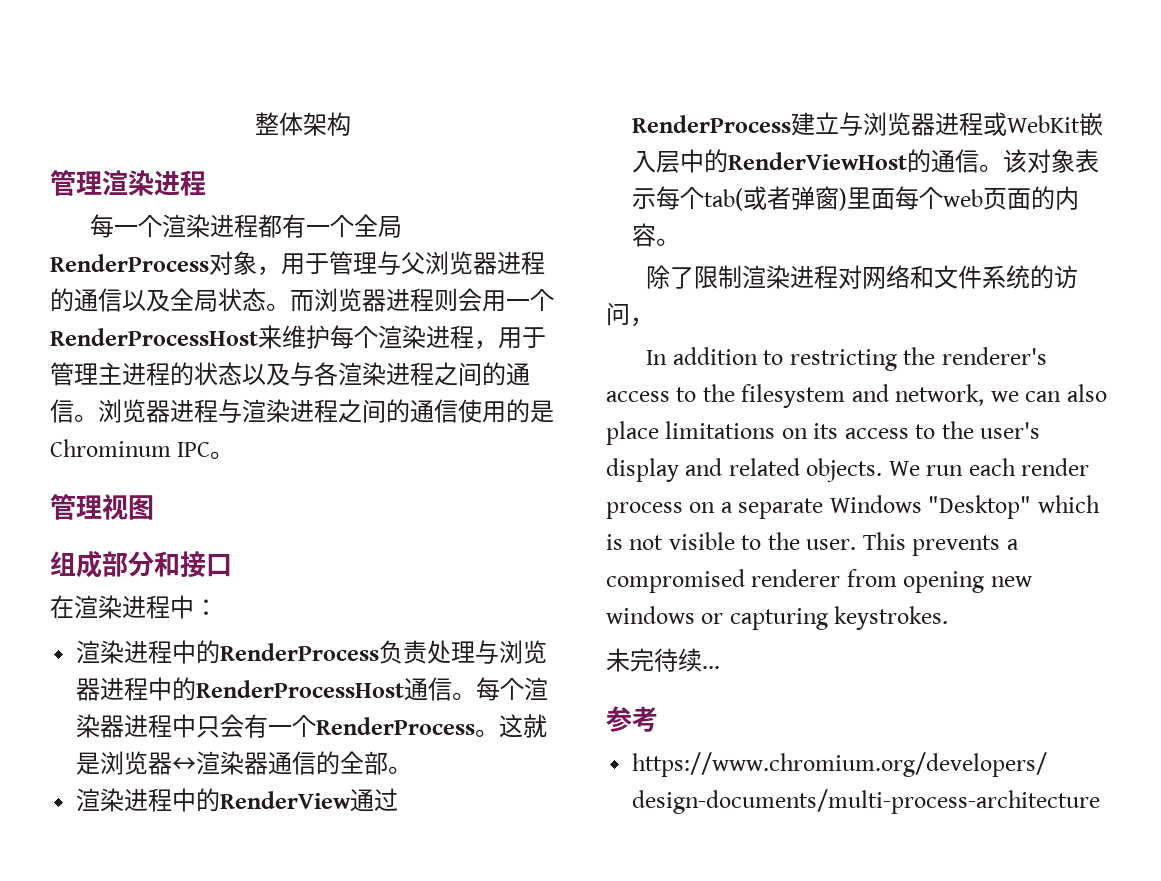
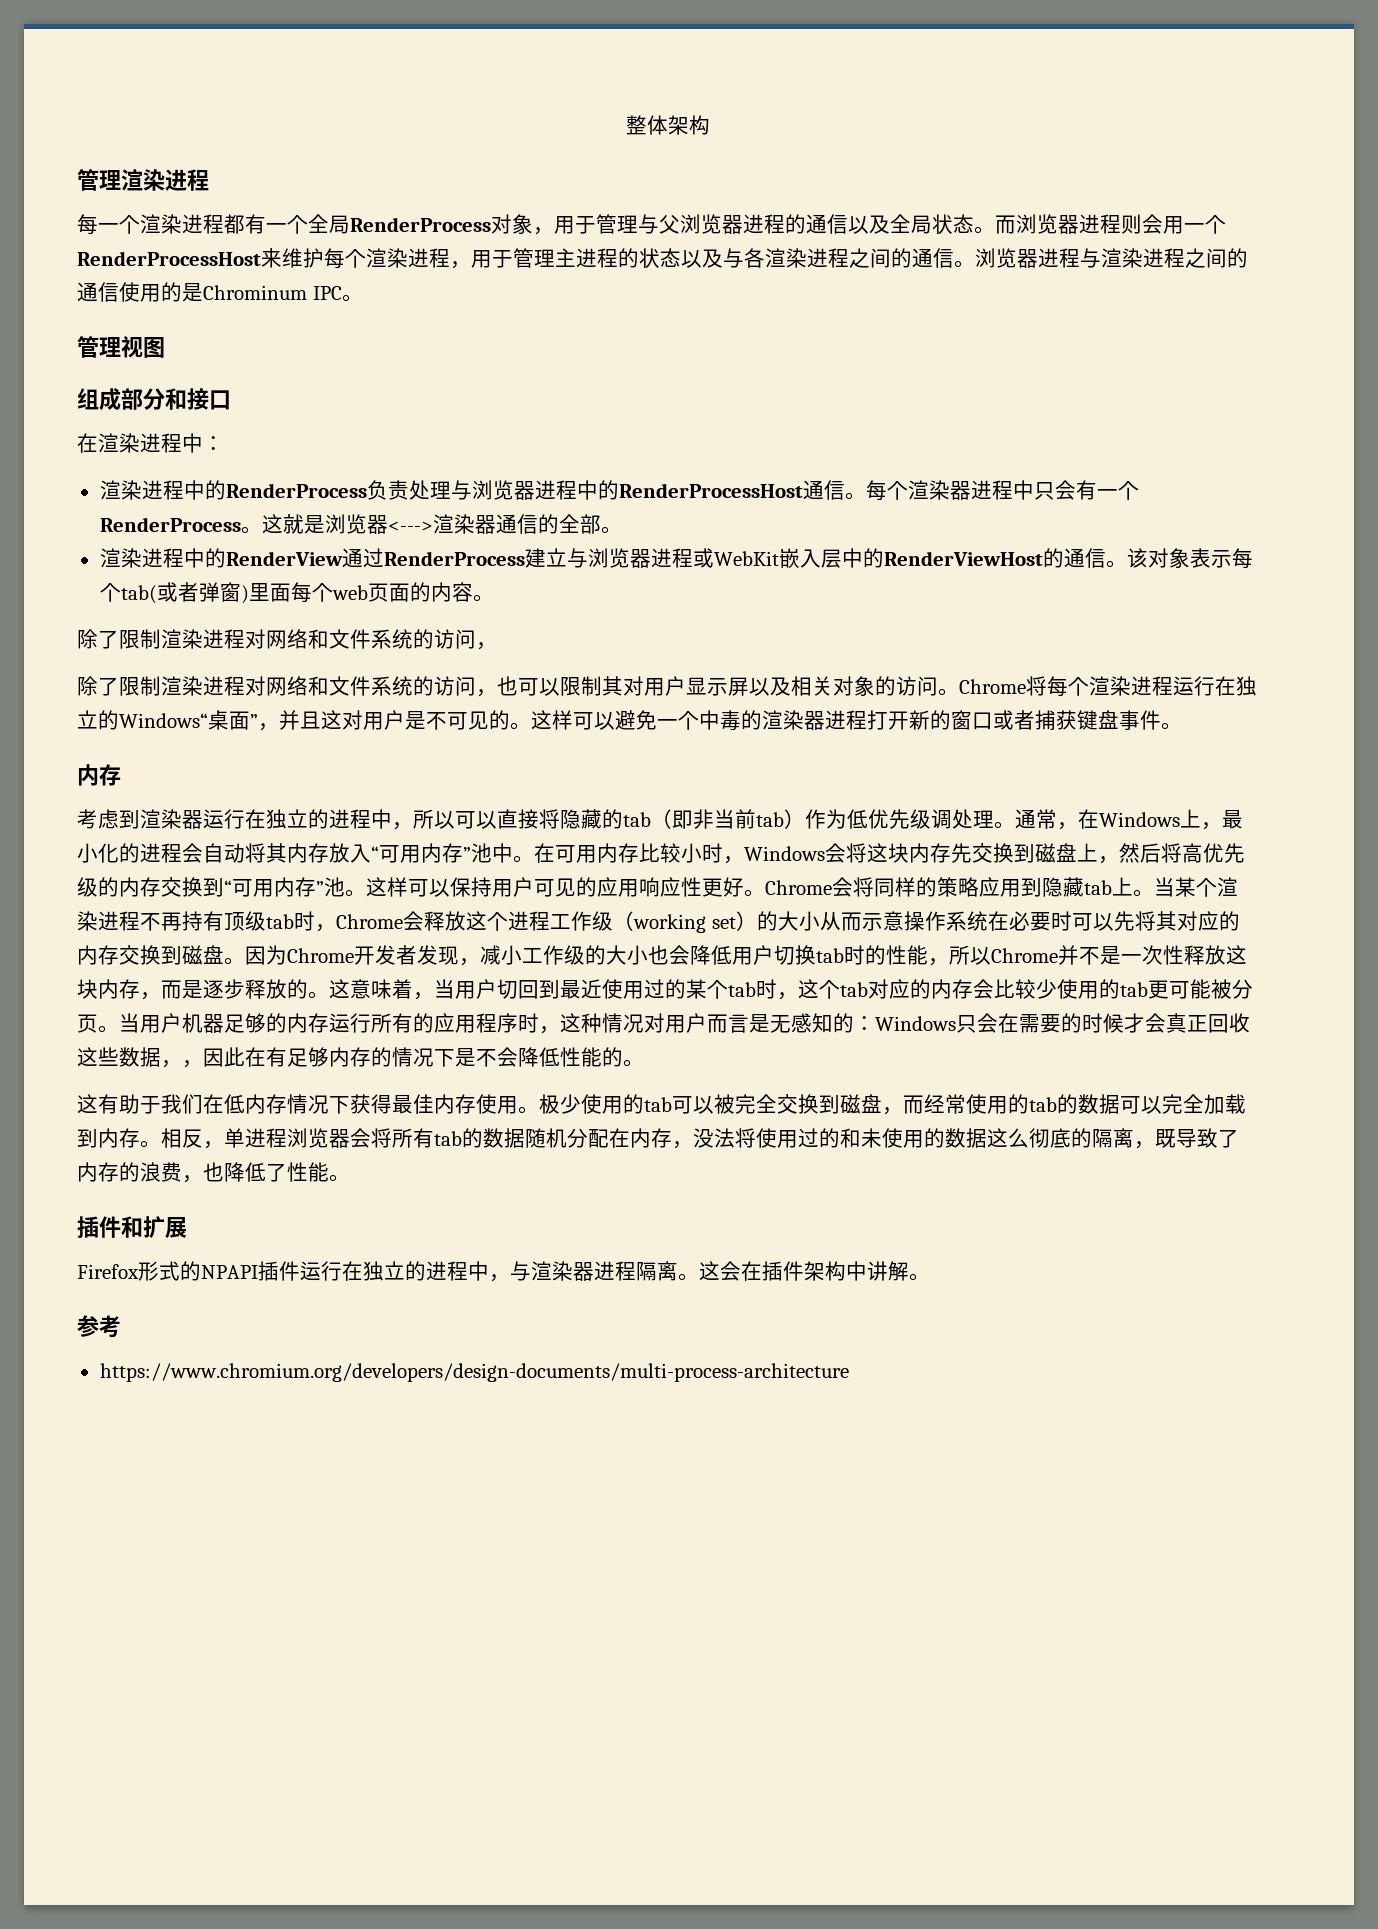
[172,757,197,772] ↔ -> [387,521,433,532] <--->
[646,347,1047,371] [606,384,1107,408] [606,421,1041,445] [606,458,1090,482] [606,495,1100,519] [606,532,1019,556] [606,569,1032,593] [606,606,949,630] [606,648,720,672] In addition to restricting the renderer's access to the filesystem and network, we can also place limitations on its access to the user's display and related objects. We run each render process on a separate Windows "Desktop" which is not visible to the user. This prevents a compromised renderer from opening new windows or capturing keystrokes. // 未完待续... -> [77,676,1257,697] [77,710,1182,731] [77,764,121,786] [77,809,1243,830] [77,843,1245,864] [77,877,1238,897] [77,911,1240,933] [77,945,1247,966] [77,979,1253,1000] [77,1013,1250,1034] [77,1047,644,1068] [77,1094,1246,1115] [77,1128,1239,1149] [77,1162,350,1183] [77,1216,187,1238] [77,1261,930,1282] 除了限制渲染进程对网络和文件系统的访问，也可以限制其对用户显示屏以及相关对象的访问。Chrome将每个渲染进程运行在独立的Windows“桌面”，并且这对用户是不可见的。这样可以避免一个中毒的渲染器进程打开新的窗口或者捕获键盘事件。 // 内存 // 考虑到渲染器运行在独立的进程中，所以可以直接将隐藏的tab（即非当前tab）作为低优先级调处理。通常，在Windows上，最小化的进程会自动将其内存放入“可用内存”池中。在可用内存比较小时，Windows会将这块内存先交换到磁盘上，然后将高优先级的内存交换到“可用内存”池。这样可以保持用户可见的应用响应性更好。Chrome会将同样的策略应用到隐藏tab上。当某个渲染进程不再持有顶级tab时，Chrome会释放这个进程工作级（working set）的大小从而示意操作系统在必要时可以先将其对应的内存交换到磁盘。因为Chrome开发者发现，减小工作级的大小也会降低用户切换tab时的性能，所以Chrome并不是一次性释放这块内存，而是逐步释放的。这意味着，当用户切回到最近使用过的某个tab时，这个tab对应的内存会比较少使用的tab更可能被分页。当用户机器足够的内存运行所有的应用程序时，这种情况对用户而言是无感知的：Windows只会在需要的时候才会真正回收这些数据，，因此在有足够内存的情况下是不会降低性能的。 // 这有助于我们在低内存情况下获得最佳内存使用。极少使用的tab可以被完全交换到磁盘，而经常使用的tab的数据可以完全加载到内存。相反，单进程浏览器会将所有tab的数据随机分配在内存，没法将使用过的和未使用的数据这么彻底的隔离，既导致了内存的浪费，也降低了性能。 // 插件和扩展 // Firefox形式的NPAPI插件运行在独立的进程中，与渲染器进程隔离。这会在插件架构中讲解。

